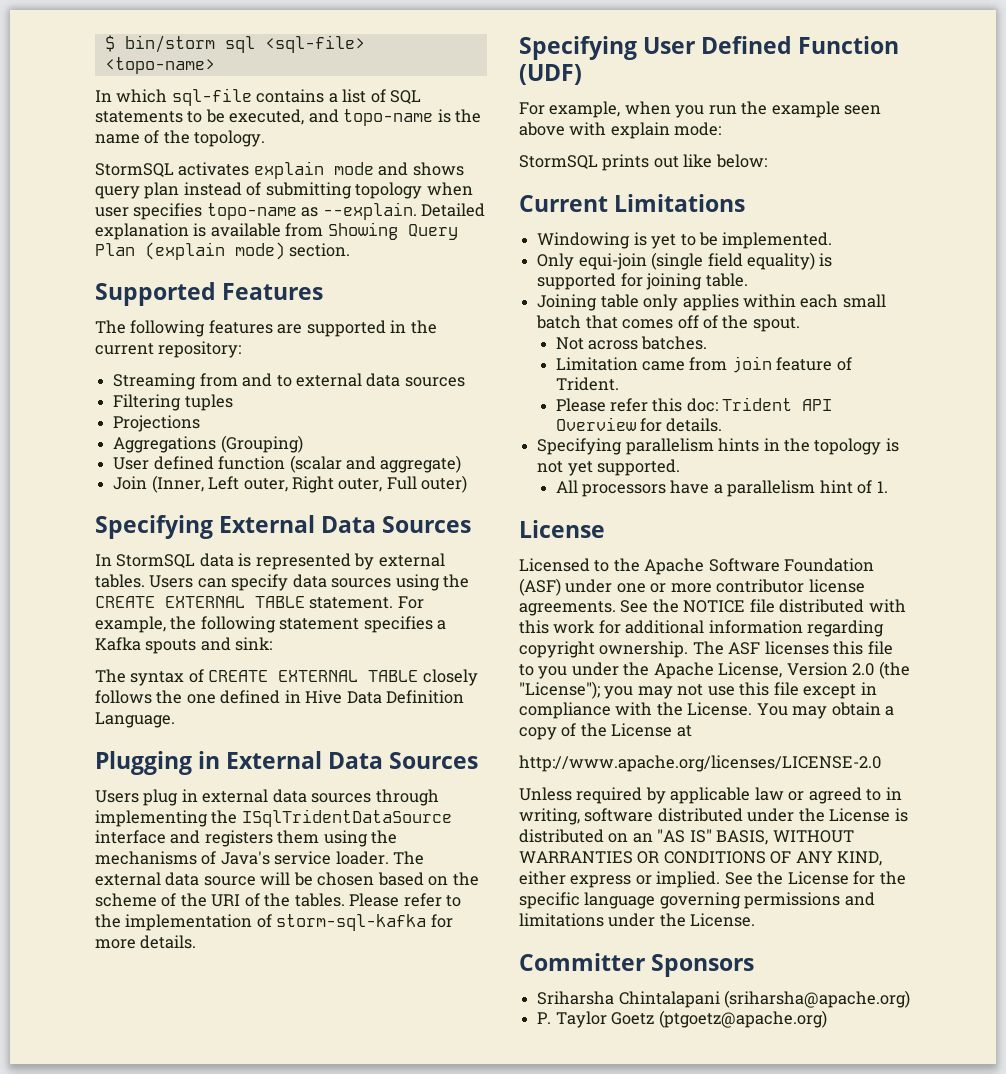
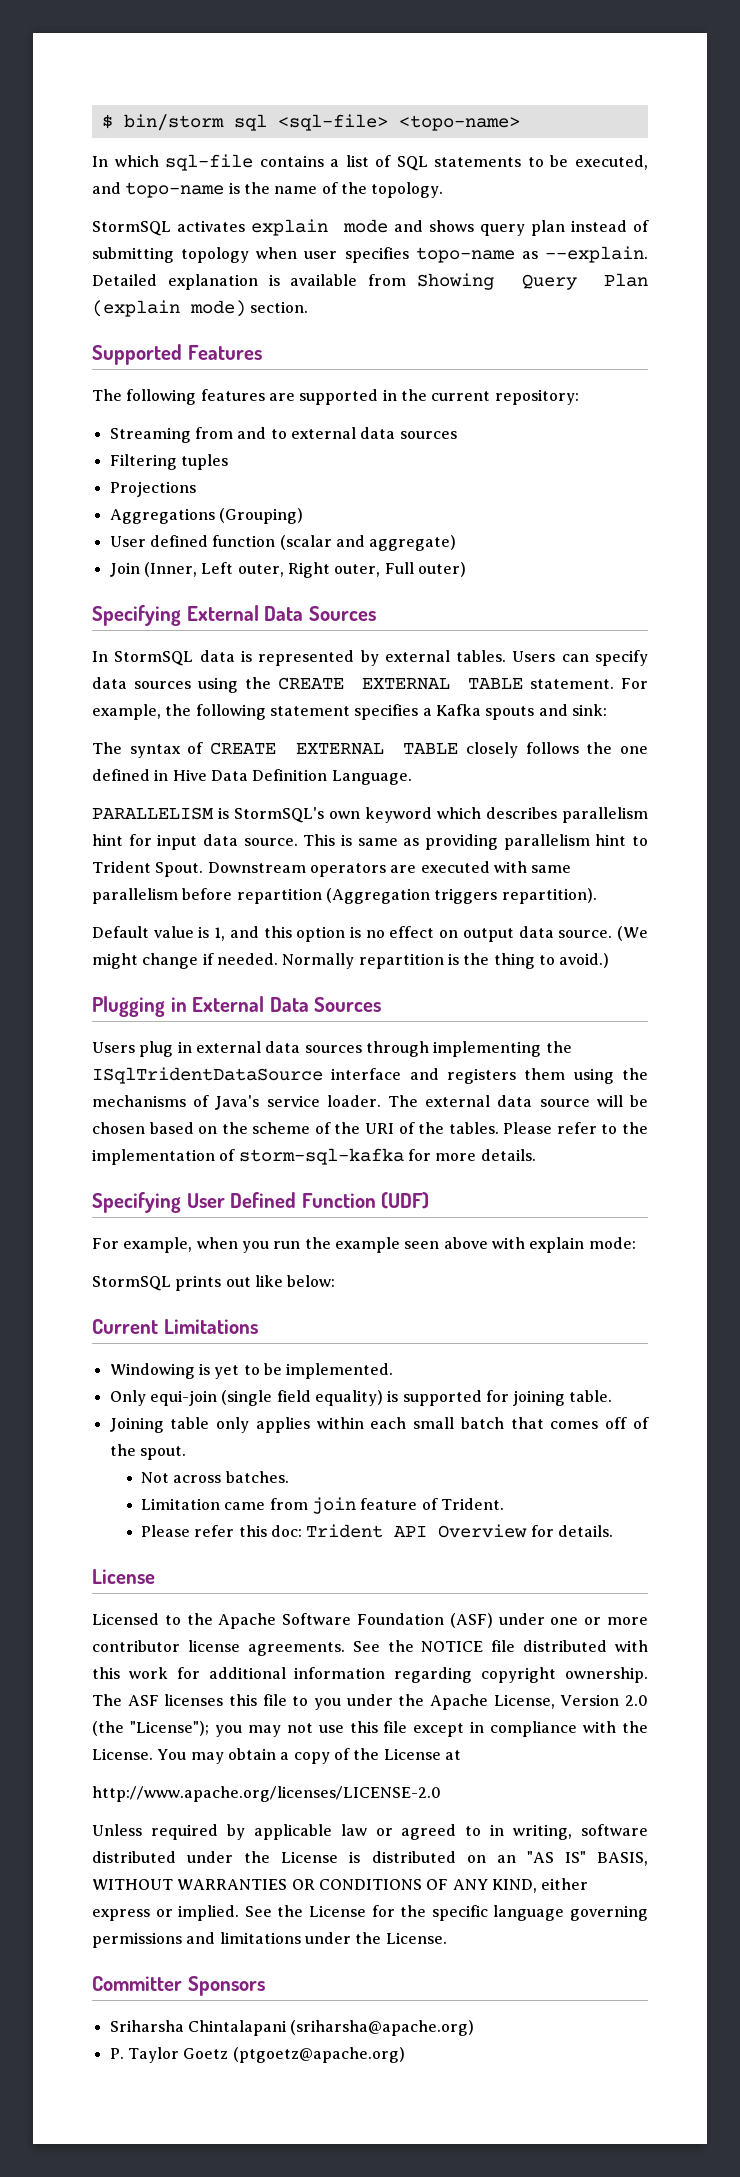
(175, 720) none -> [92,807,648,823] [92,834,649,850] [92,861,572,877] [92,888,597,904] [92,926,648,942] [92,953,610,969] // PARALLELISM is StormSQL's own keyword which describes parallelism hint for input data source. This is same as providing parallelism hint to Trident Spout. Downstream operators are executed with same parallelism before repartition (Aggregation triggers repartition). // Default value is 1, and this option is no effect on output data source. (We might change if needed. Normally repartition is the thing to avoid.)
[537,438,899,455] [537,459,681,476] [555,480,888,497] // Specifying parallelism hints in the topology is not yet supported. // All processors have a parallelism hint of 1. -> (613, 1531) none

